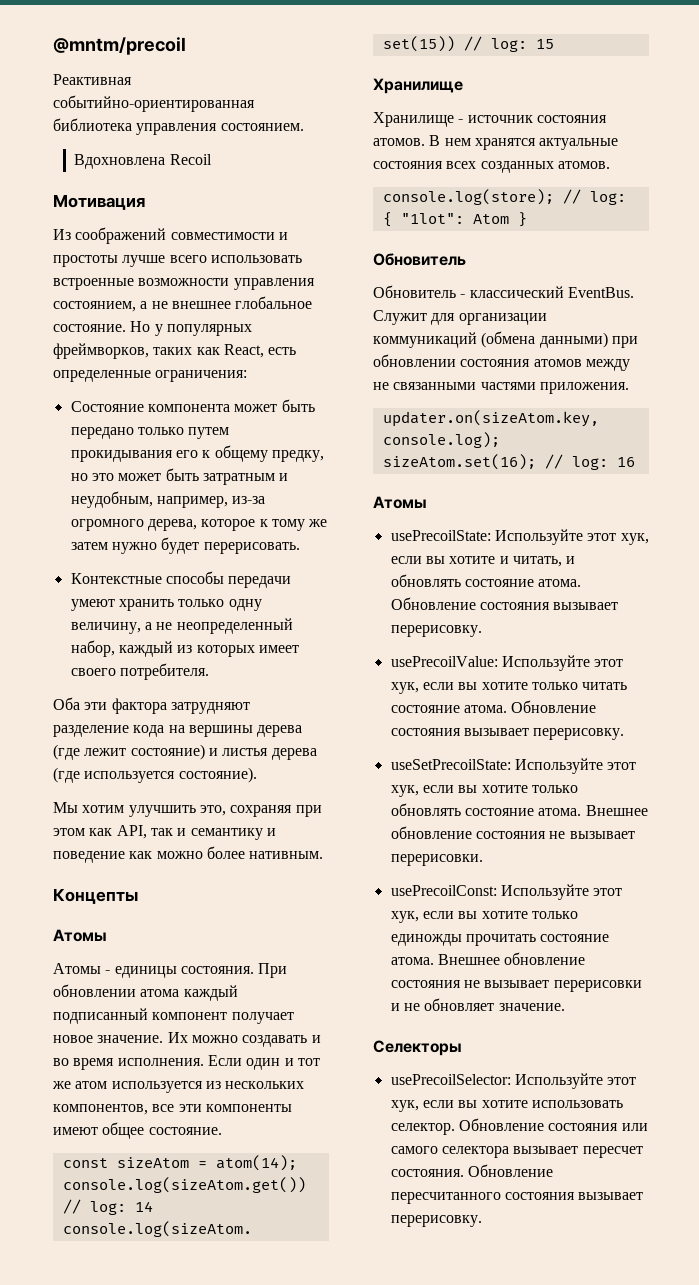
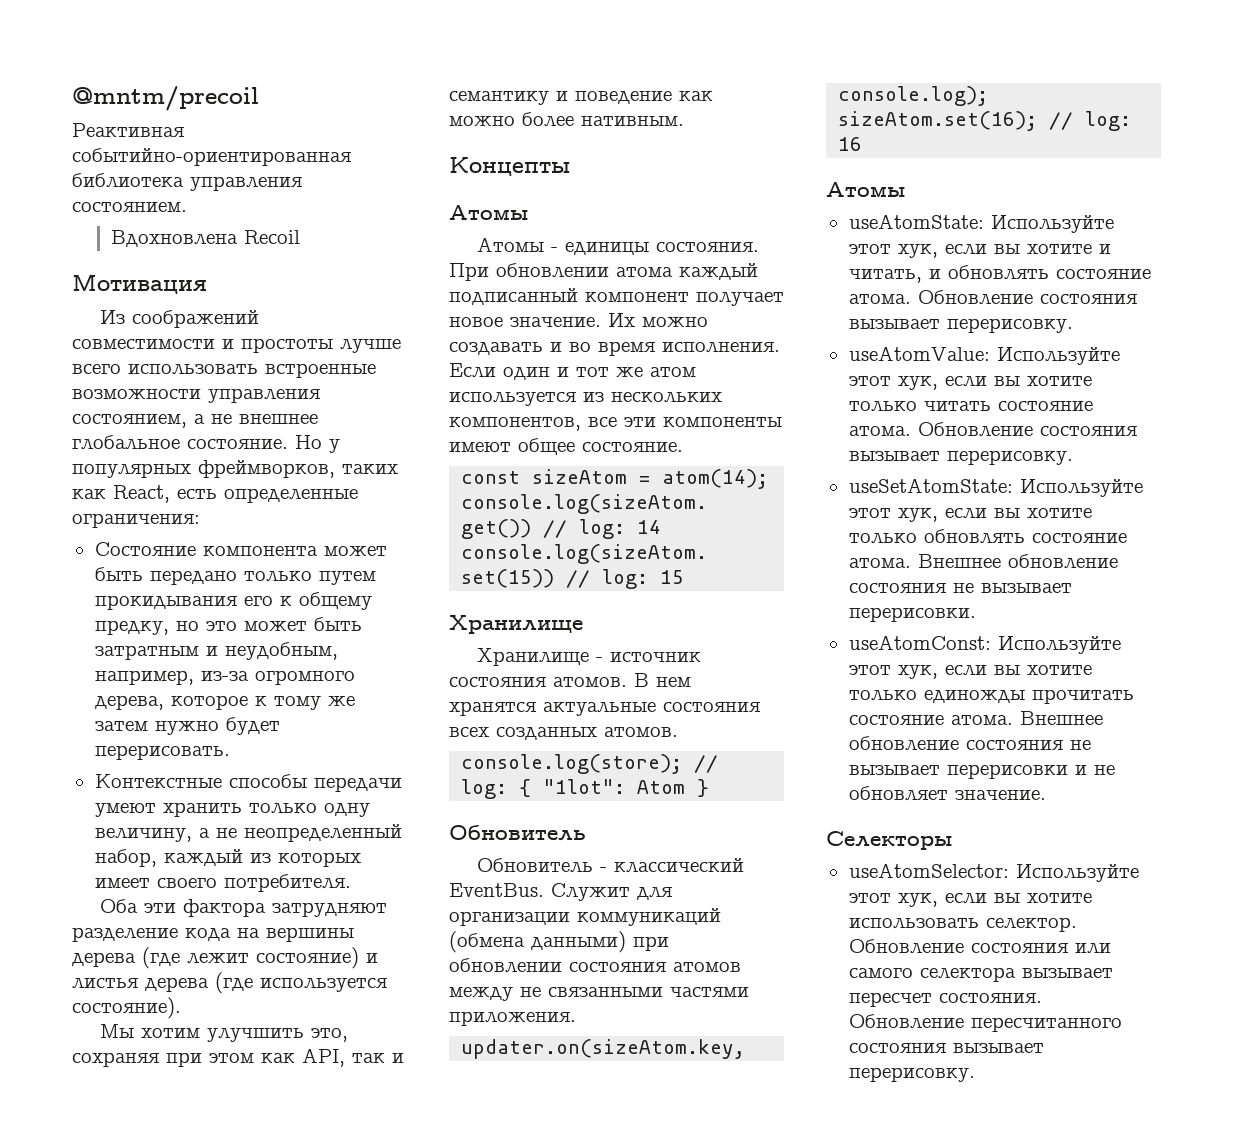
[390,530,491,541] usePrecoilState: -> [848,214,984,229] useAtomState:
[390,656,498,667] usePrecoilValue: -> [848,346,990,361] useAtomValue:
[390,759,511,770] useSetPrecoilState: -> [848,478,1013,493] useSetAtomState:
[390,885,497,896] usePrecoilConst: -> [848,635,991,650] useAtomConst:
[390,1074,511,1085] usePrecoilSelector: -> [848,863,1009,878] useAtomSelector:

